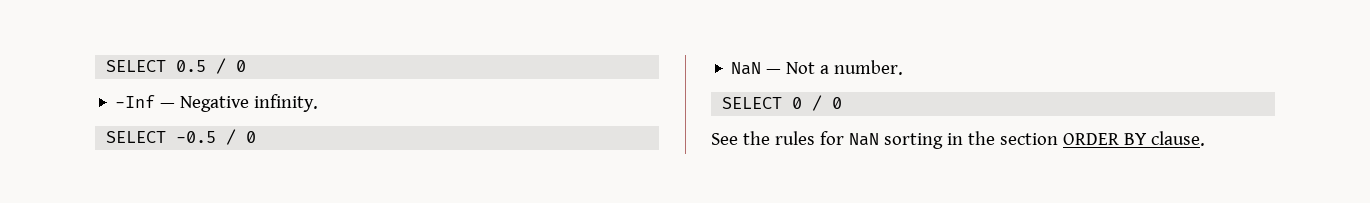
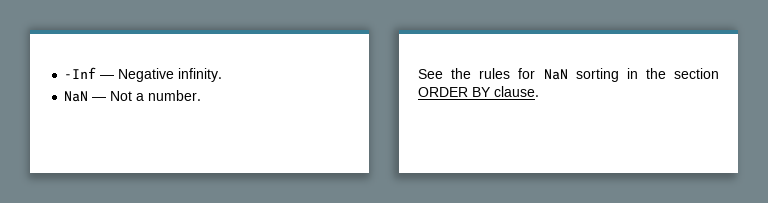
[106,58,247,74] SELECT 0.5 / 0 // -> (64, 73) none
[106,129,257,145] // SELECT -0.5 / 0 -> (223, 75) none
[722,95,843,111] // SELECT 0 / 0 -> (202, 95) none

